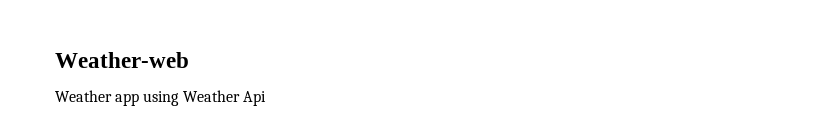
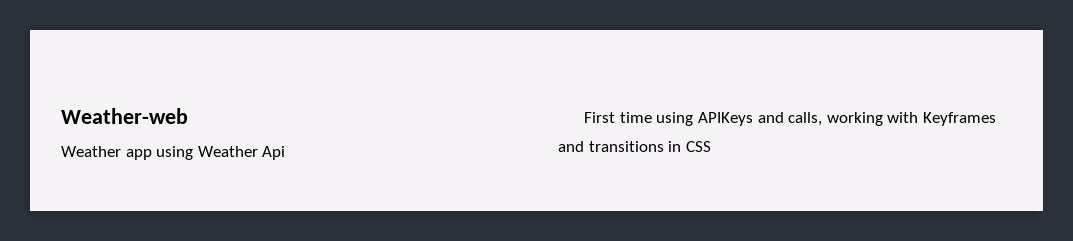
(266, 98) none -> [584,112,997,126] [558,141,711,152] // First time using APIKeys and calls, working with Keyframes and transitions in CSS

